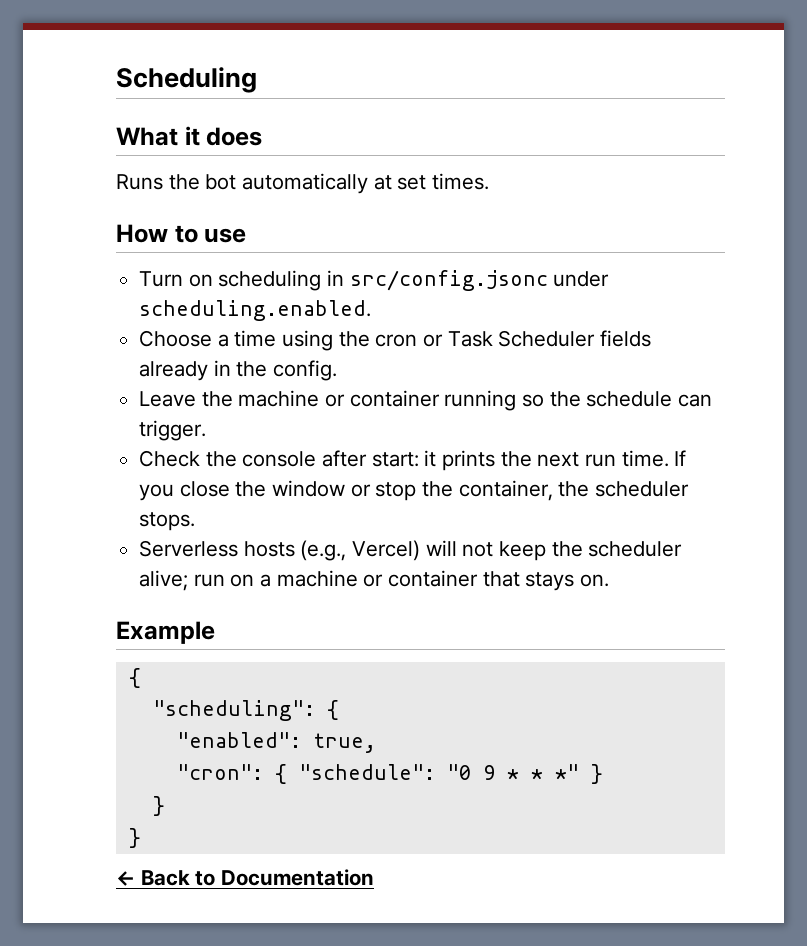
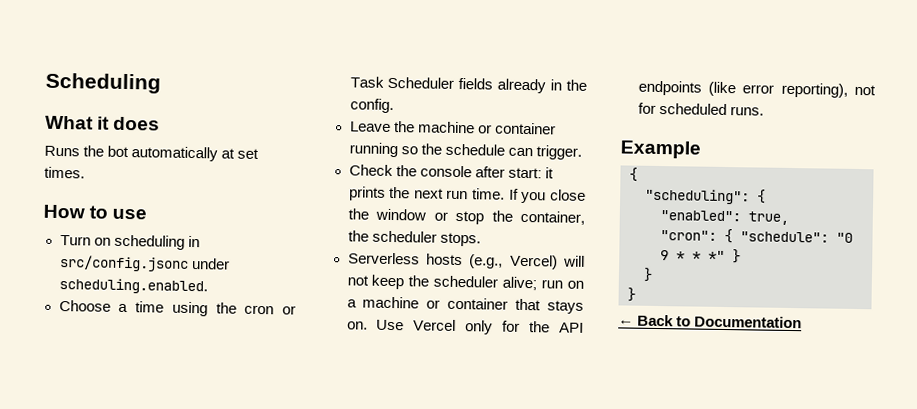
(610, 580) none -> [376,319,584,335] [637,80,876,98] [637,102,764,116] Use Vercel only for the API endpoints (like error reporting), not for scheduled runs.

